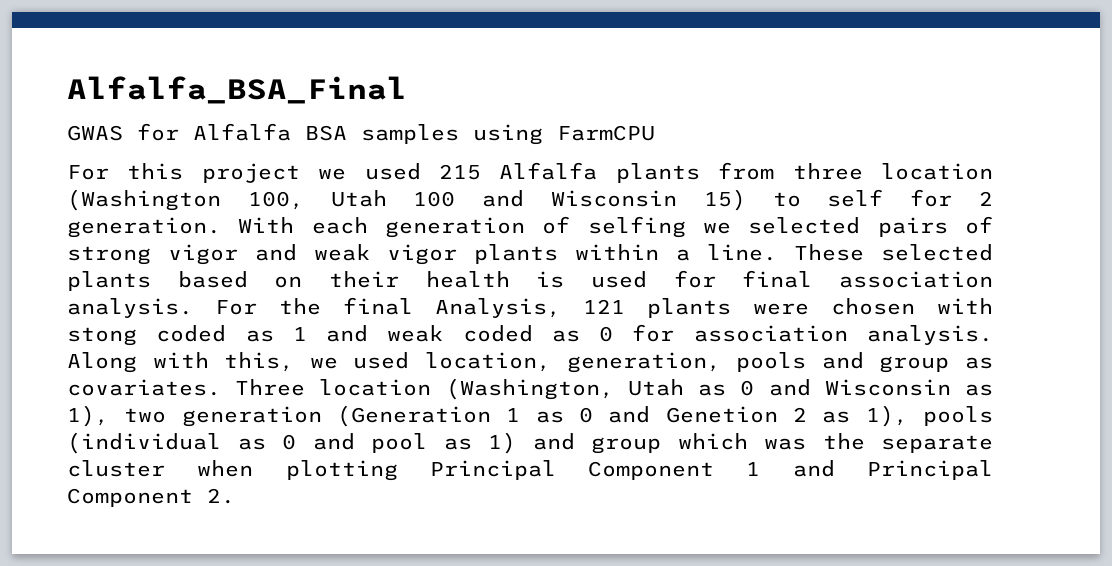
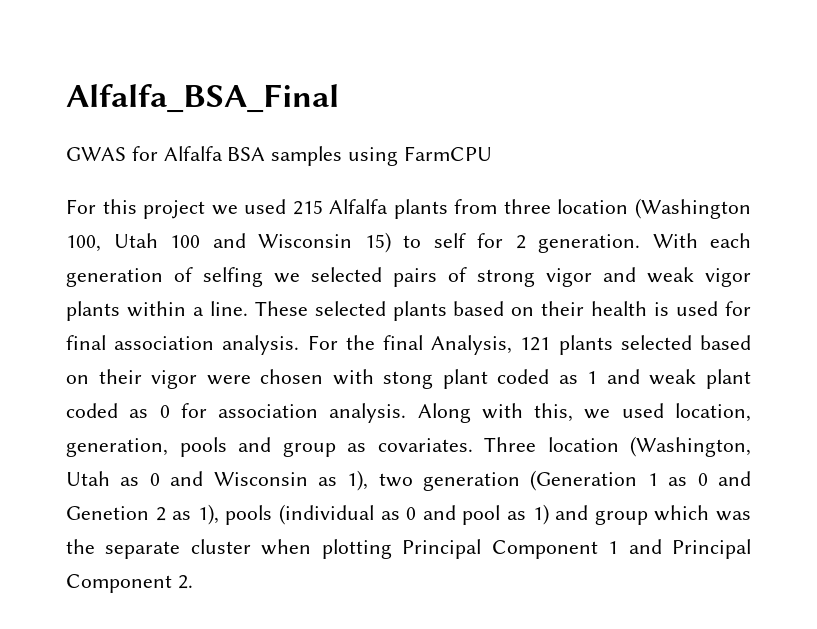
(731, 308) none -> [620,335,751,350] [66,369,198,389] selected based on their vigor
(137, 336) none -> [442,369,488,389] plant
(444, 333) none -> [706,369,752,389] plant

